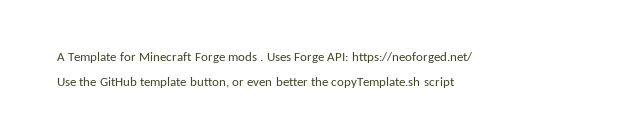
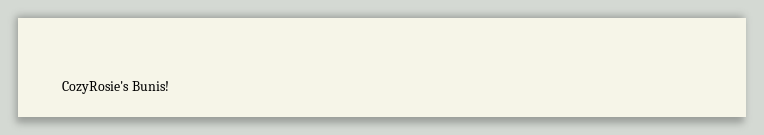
[57,52,473,63] [57,77,455,88] A Template for Minecraft Forge mods . Uses Forge API: https://neoforged.net/ // Use the GitHub template button, or even better the copyTemplate.sh script -> [62,81,169,94] CozyRosie's Bunis!

